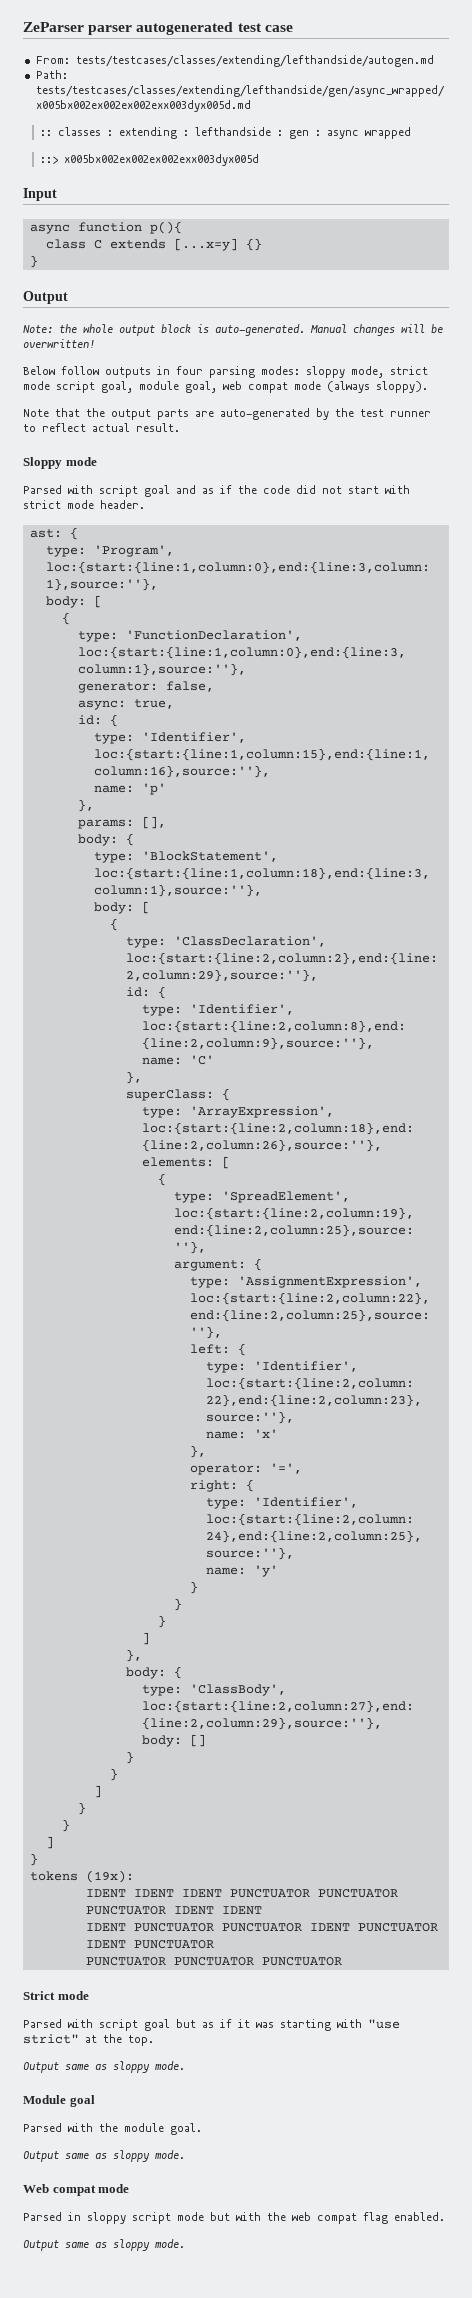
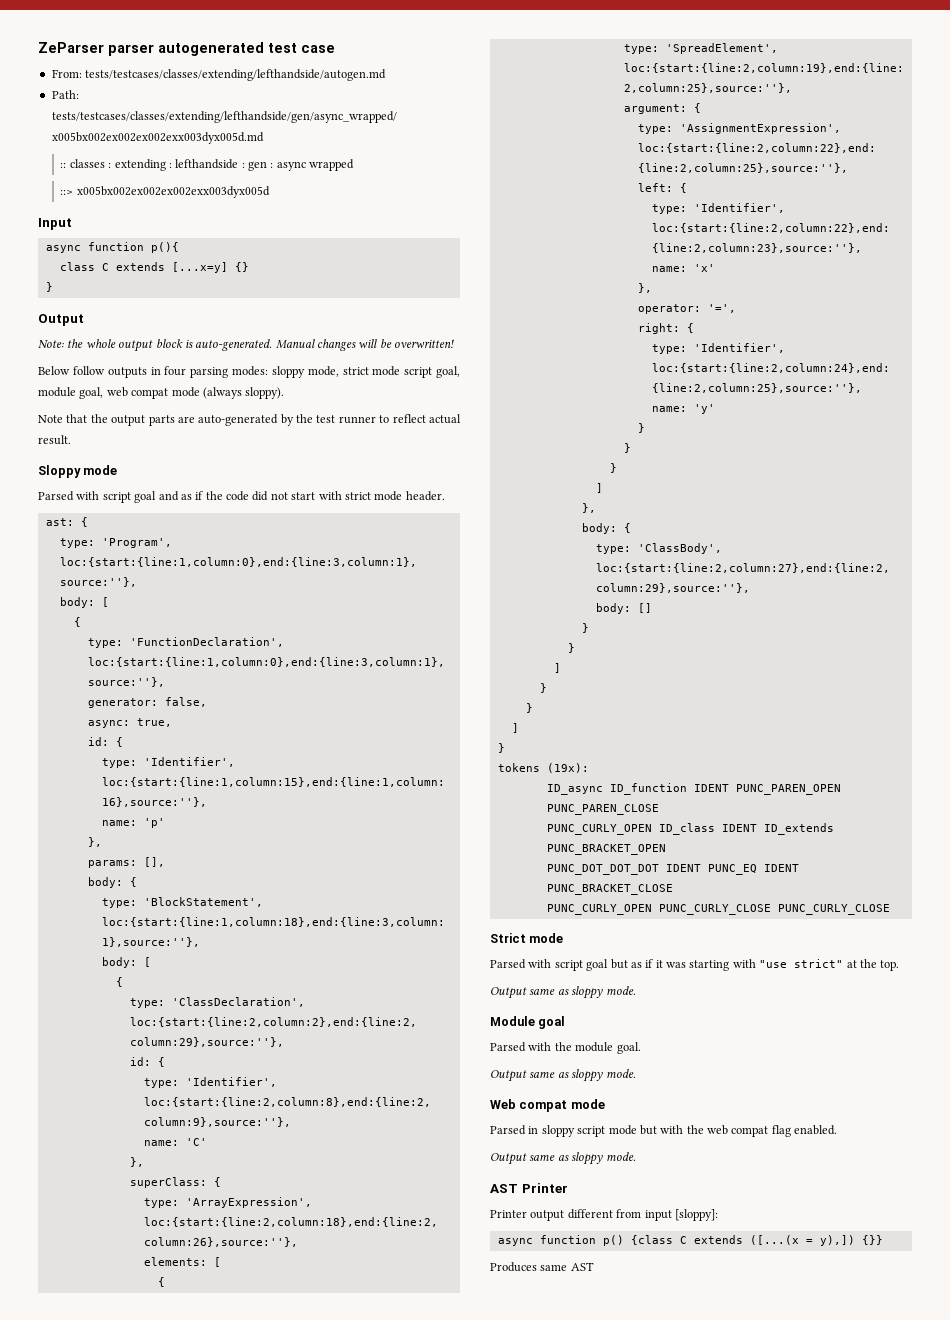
[85,1889,398,1898] [85,1906,262,1915] [85,1923,438,1932] [85,1940,214,1949] [85,1957,342,1966] IDENT IDENT IDENT PUNCTUATOR PUNCTUATOR PUNCTUATOR IDENT IDENT // IDENT PUNCTUATOR PUNCTUATOR IDENT PUNCTUATOR IDENT PUNCTUATOR // PUNCTUATOR PUNCTUATOR PUNCTUATOR -> [546,783,841,795] [546,804,659,815] [546,823,834,835] [546,844,666,855] [546,864,799,875] [546,884,673,895] [546,904,890,915] ID_async ID_function IDENT PUNC_PAREN_OPEN PUNC_PAREN_CLOSE // PUNC_CURLY_OPEN ID_class IDENT ID_extends PUNC_BRACKET_OPEN // PUNC_DOT_DOT_DOT IDENT PUNC_EQ IDENT PUNC_BRACKET_CLOSE // PUNC_CURLY_OPEN PUNC_CURLY_CLOSE PUNC_CURLY_CLOSE
(185, 2243) none -> [490,1183,568,1193] [490,1209,718,1221] [497,1235,883,1246] [490,1262,594,1272] // AST Printer // Printer output different from input [sloppy]: // async function p() {class C extends ([...(x = y),]) {}} // Produces same AST

